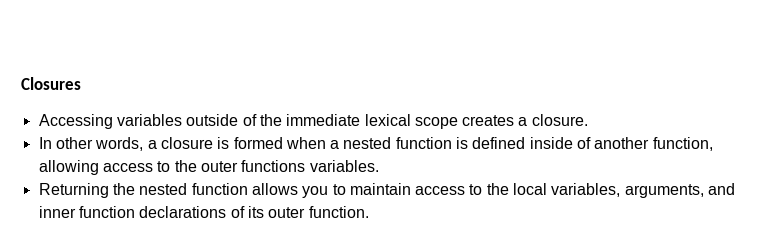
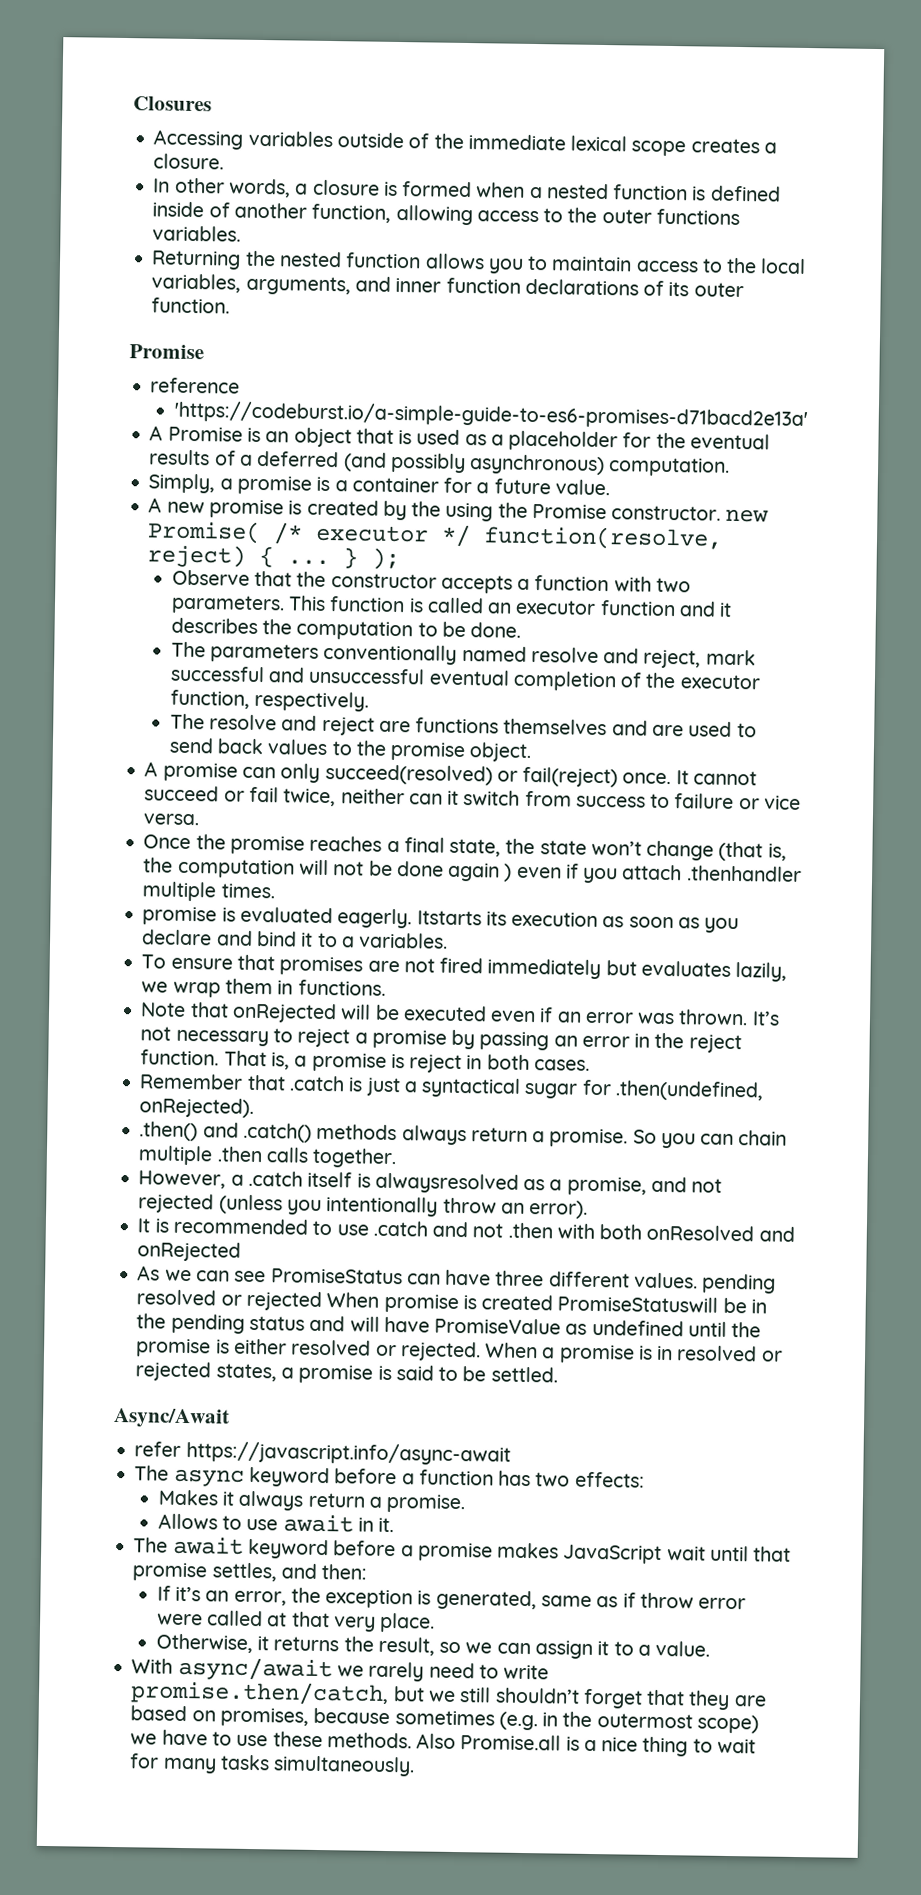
(369, 212) none -> [129,344,204,360] [150,377,241,394] [173,400,808,431] [149,425,770,452] [149,449,731,477] [148,473,610,496] [148,497,770,523] [147,520,724,551] [147,544,401,571] [171,569,691,594] [170,594,733,617] [170,617,522,641] [170,641,756,669] [169,665,761,692] [169,689,370,712] [169,713,757,738] [168,737,533,763] [144,761,757,788] [144,785,801,810] [143,813,200,826] [143,834,787,862] [143,857,802,884] [142,881,275,902] [142,906,740,934] [142,929,449,949] [141,954,788,982] [141,978,386,998] [140,1002,780,1026] [140,1026,742,1054] [140,1049,590,1074] [139,1073,764,1102] [139,1097,255,1118] [139,1121,788,1149] [138,1145,398,1169] [138,1170,723,1196] [138,1193,589,1219] [137,1217,795,1242] [137,1241,242,1262] [137,1265,777,1294] [136,1289,767,1314] [136,1313,762,1338] [135,1338,783,1364] [135,1361,558,1384] [113,1407,230,1429] [134,1441,511,1466] [134,1465,645,1488] [157,1489,466,1514] [157,1513,395,1533] [133,1536,792,1565] [132,1562,368,1582] [156,1585,747,1611] [156,1610,436,1633] [155,1633,711,1660] [131,1656,550,1682] [130,1680,767,1711] [130,1705,759,1734] [130,1729,756,1757] [129,1753,416,1777] // Promise // reference // 'https://codeburst.io/a-simple-guide-to-es6-promises-d71bacd2e13a' // A Promise is an object that is used as a placeholder for the eventual results of a deferred (and possibly asynchronous) computation. // Simply, a promise is a container for a future value. // A new promise is created by the using the Promise constructor. new Promise( /* executor */ function(resolve, reject) { ... } ); // Observe that the constructor accepts a function with two parameters. This function is called an executor function and it describes the computation to be done. // The parameters conventionally named resolve and reject, mark successful and unsuccessful eventual completion of the executor function, respectively. // The resolve and reject are functions themselves and are used to send back values to the promise object. // A promise can only succeed(resolved) or fail(reject) once. It cannot succeed or fail twice, neither can it switch from success to failure or vice versa. // Once the promise reaches a final state, the state won’t change (that is, the computation will not be done again ) even if you attach .thenhandler multiple times. // promise is evaluated eagerly. Itstarts its execution as soon as you declare and bind it to a variables. // To ensure that promises are not fired immediately but evaluates lazily, we wrap them in functions. // Note that onRejected will be executed even if an error was thrown. It’s not necessary to reject a promise by passing an error in the reject function. That is, a promise is reject in both cases. // Remember that .catch is just a syntactical sugar for .then(undefined, onRejected). // .then() and .catch() methods always return a promise. So you can chain multiple .then calls together. // However, a .catch itself is alwaysresolved as a promise, and not rejected (unless you intentionally throw an error). // It is recommended to use .catch and not .then with both onResolved and onRejected // As we can see PromiseStatus can have three different values. pending resolved or rejected When promise is created PromiseStatuswill be in the pending status and will have PromiseValue as undefined until the promise is either resolved or rejected. When a promise is in resolved or rejected states, a promise is said to be settled. // Async/Await // refer https://javascript.info/async-await // The async keyword before a function has two effects: // Makes it always return a promise. // Allows to use await in it. // The await keyword before a promise makes JavaScript wait until that promise settles, and then: // If it’s an error, the exception is generated, same as if throw error were called at that very place. // Otherwise, it returns the result, so we can assign it to a value. // With async/await we rarely need to write promise.then/catch, but we still shouldn’t forget that they are based on promises, because sometimes (e.g. in the outermost scope) we have to use these methods. Also Promise.all is a nice thing to wait for many tasks simultaneously.

